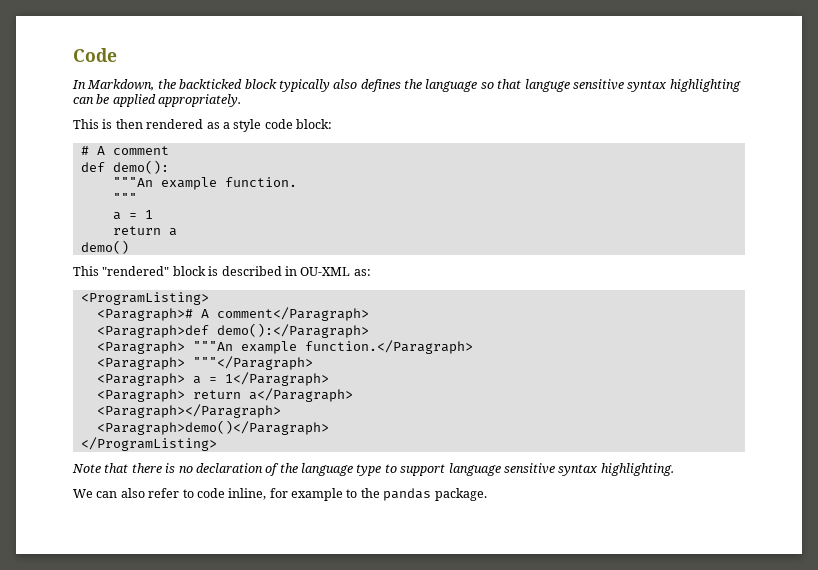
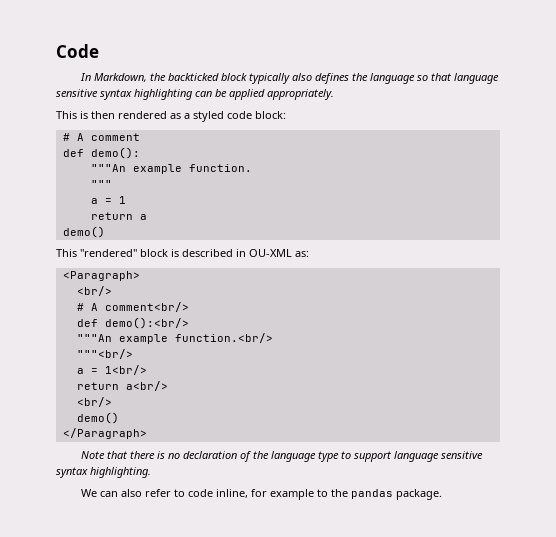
[524,79,570,92] languge -> [453,73,499,84] language
[233,119,262,132] style -> [193,111,224,122] styled
[80,292,209,305] [96,307,369,321] [96,323,369,338] [96,340,473,354] [96,356,313,370] [96,372,329,386] [96,388,353,402] [96,404,281,418] [96,420,329,435] [80,437,217,451] <ProgramListing> // <Paragraph># A comment</Paragraph> // <Paragraph>def demo():</Paragraph> // <Paragraph> """An example function.</Paragraph> // <Paragraph> """</Paragraph> // <Paragraph> a = 1</Paragraph> // <Paragraph> return a</Paragraph> // <Paragraph></Paragraph> // <Paragraph>demo()</Paragraph> // </ProgramListing> -> [62,271,140,281] [76,286,112,296] [76,302,189,312] [76,317,189,329] [76,333,273,344] [76,349,133,359] [76,365,147,375] [76,381,168,391] [76,397,112,407] [76,412,119,424] [62,428,147,439] <Paragraph> // <br/> // # A comment<br/> // def demo():<br/> // """An example function.<br/> // """<br/> // a = 1<br/> // return a<br/> // <br/> // demo() // </Paragraph>

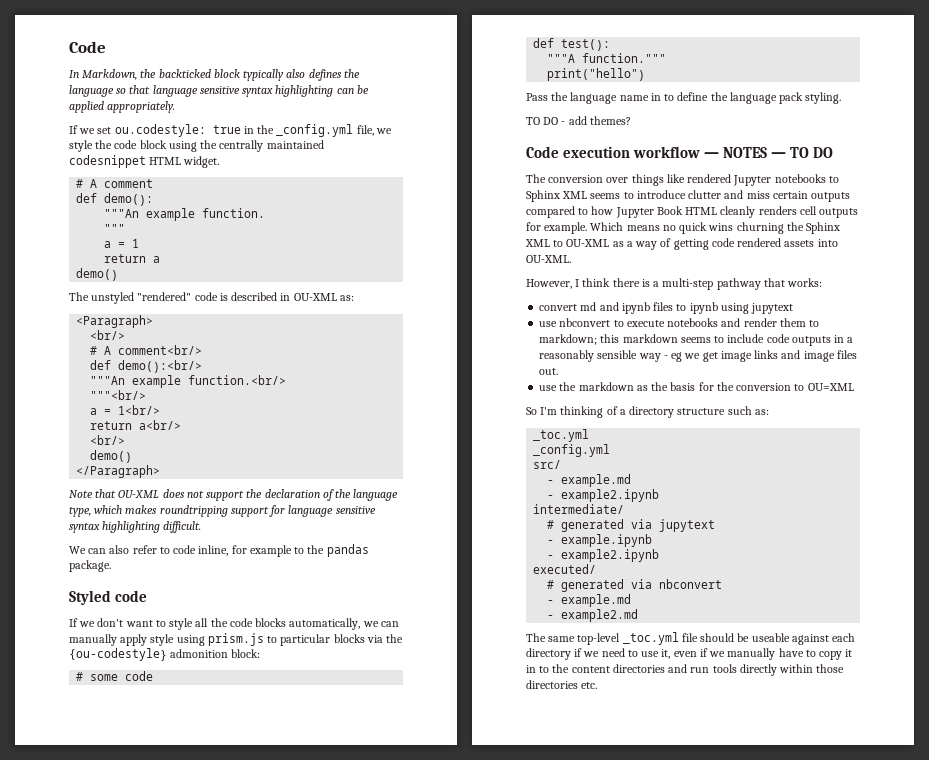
[56,111,286,122] This is then rendered as a styled code block: -> [69,124,392,137] [69,140,324,152] [69,155,220,168] If we set ou.codestyle: true in the _config.yml file, we style the code block using the centrally maintained codesnippet HTML widget.
[56,249,168,257] This "rendered" block -> [69,292,218,304] The unstyled "rendered" code
[129,451,483,462] [56,467,151,478] there is no declaration of the language type to support language sensitive syntax highlighting. -> [118,489,399,501] [69,505,376,517] [69,521,202,533] OU-XML does not support the declaration of the language type, which makes roundtripping support for language sensitive syntax highlighting difficult.
(442, 494) none -> [69,590,148,605] [69,618,399,630] [69,633,404,646] [69,648,261,661] [76,671,154,681] [533,38,611,51] [547,53,667,63] [547,68,646,81] [526,92,842,104] [526,116,631,125] [526,146,834,158] [526,174,839,186] [526,190,851,202] [526,206,859,218] [526,222,841,234] [525,238,838,250] [526,255,571,263] [526,278,823,290] [539,302,794,314] [539,318,820,327] [539,334,854,346] [539,350,857,362] [539,368,559,375] [539,382,854,391] [526,406,769,418] [533,429,590,442] [533,444,611,457] [533,460,562,469] [547,474,632,487] [547,489,660,502] [533,504,625,514] [547,519,716,532] [547,534,653,547] [547,549,660,562] [533,564,597,574] [547,579,723,592] [547,594,632,607] [547,609,639,622] [526,632,856,645] [526,648,853,660] [526,664,845,676] [526,680,598,689] // Styled code // If we don't want to style all the code blocks automatically, we can manually apply style using prism.js to particular blocks via the {ou-codestyle} admonition block: // # some code // def test(): // """A function.""" // print("hello") // Pass the language name in to define the language pack styling. // TO DO - add themes? // Code execution workflow — NOTES — TO DO // The conversion over things like rendered Jupyter notebooks to Sphinx XML seems to introduce clutter and miss certain outputs compared to how Jupyter Book HTML cleanly renders cell outputs for example. Which means no quick wins churning the Sphinx XML to OU-XML as a way of getting code rendered assets into OU-XML. // However, I think there is a multi-step pathway that works: // convert md and ipynb files to ipynb using jupytext // use nbconvert to execute notebooks and render them to markdown; this markdown seems to include code outputs in a reasonably sensible way - eg we get image links and image files out. // use the markdown as the basis for the conversion to OU=XML // So I'm thinking of a directory structure such as: // _toc.yml // _config.yml // src/ // - example.md // - example2.ipynb // intermediate/ // # generated via jupytext // - example.ipynb // - example2.ipynb // executed/ // # generated via nbconvert // - example.md // - example2.md // The same top-level _toc.yml file should be useable against each directory if we need to use it, even if we manually have to copy it in to the content directories and run tools directly within those directories etc.

